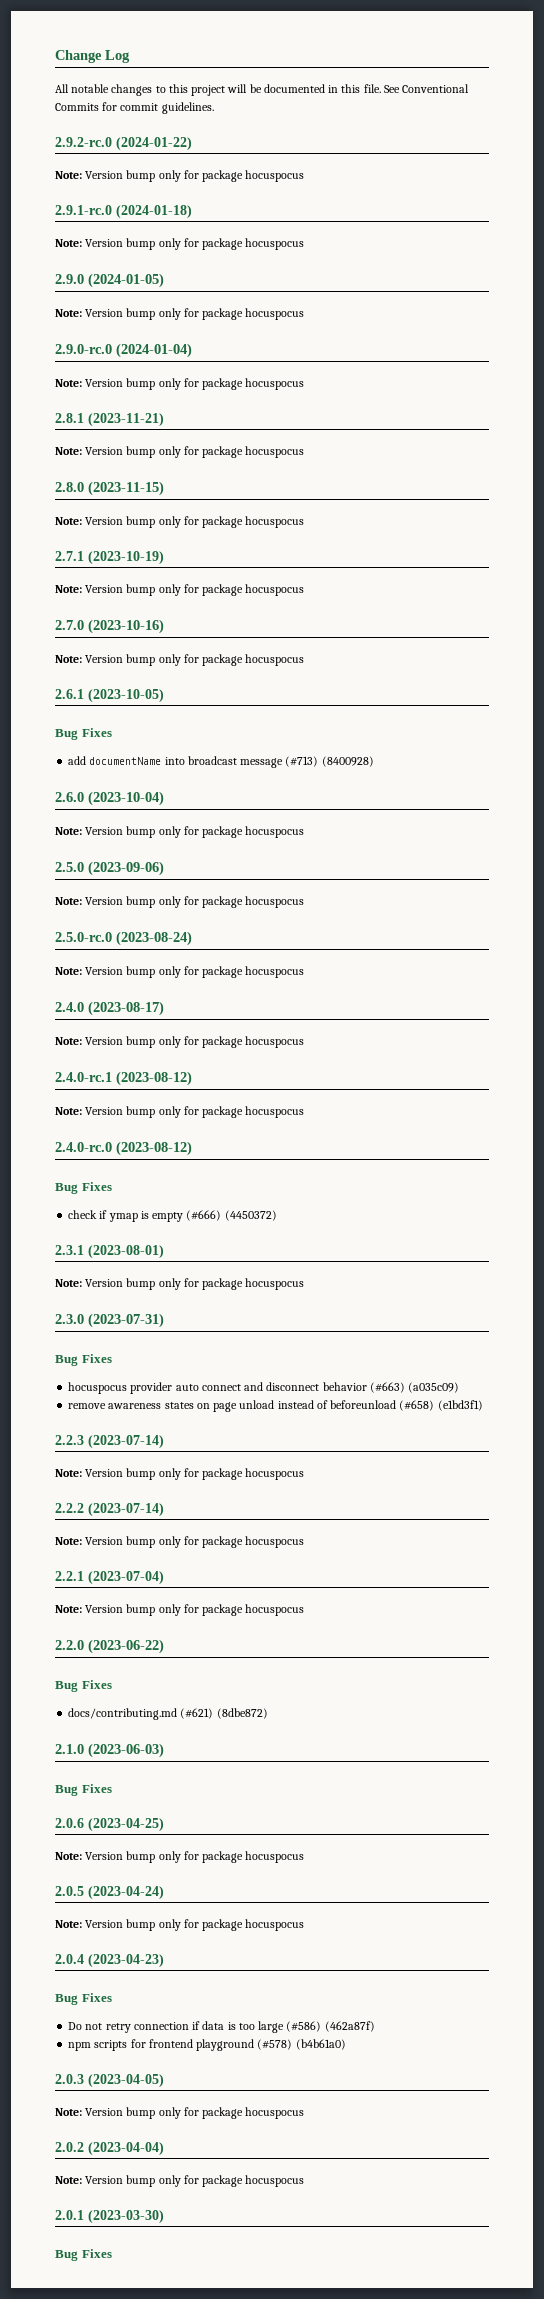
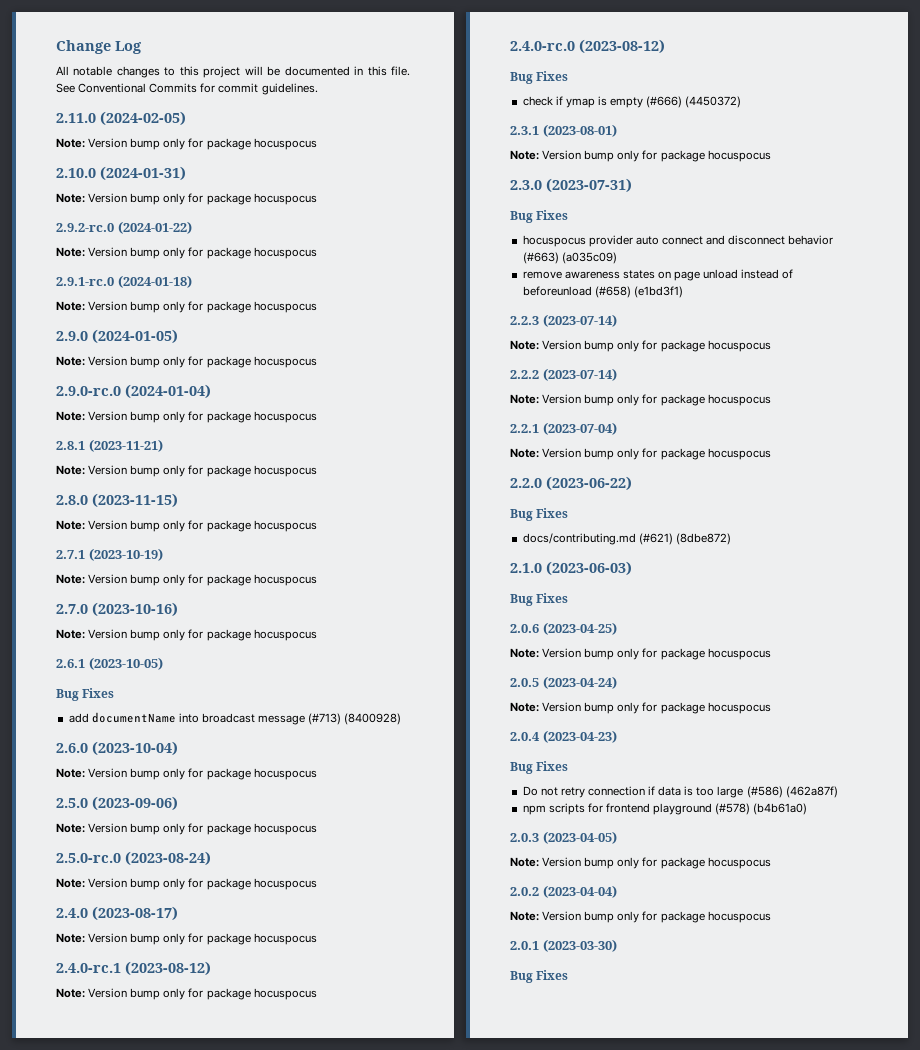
(214, 108) none -> [56,111,186,126] [56,138,317,150] [56,166,186,181] [56,193,317,205] // 2.11.0 (2024-02-05) // Note: Version bump only for package hocuspocus // 2.10.0 (2024-01-31) // Note: Version bump only for package hocuspocus

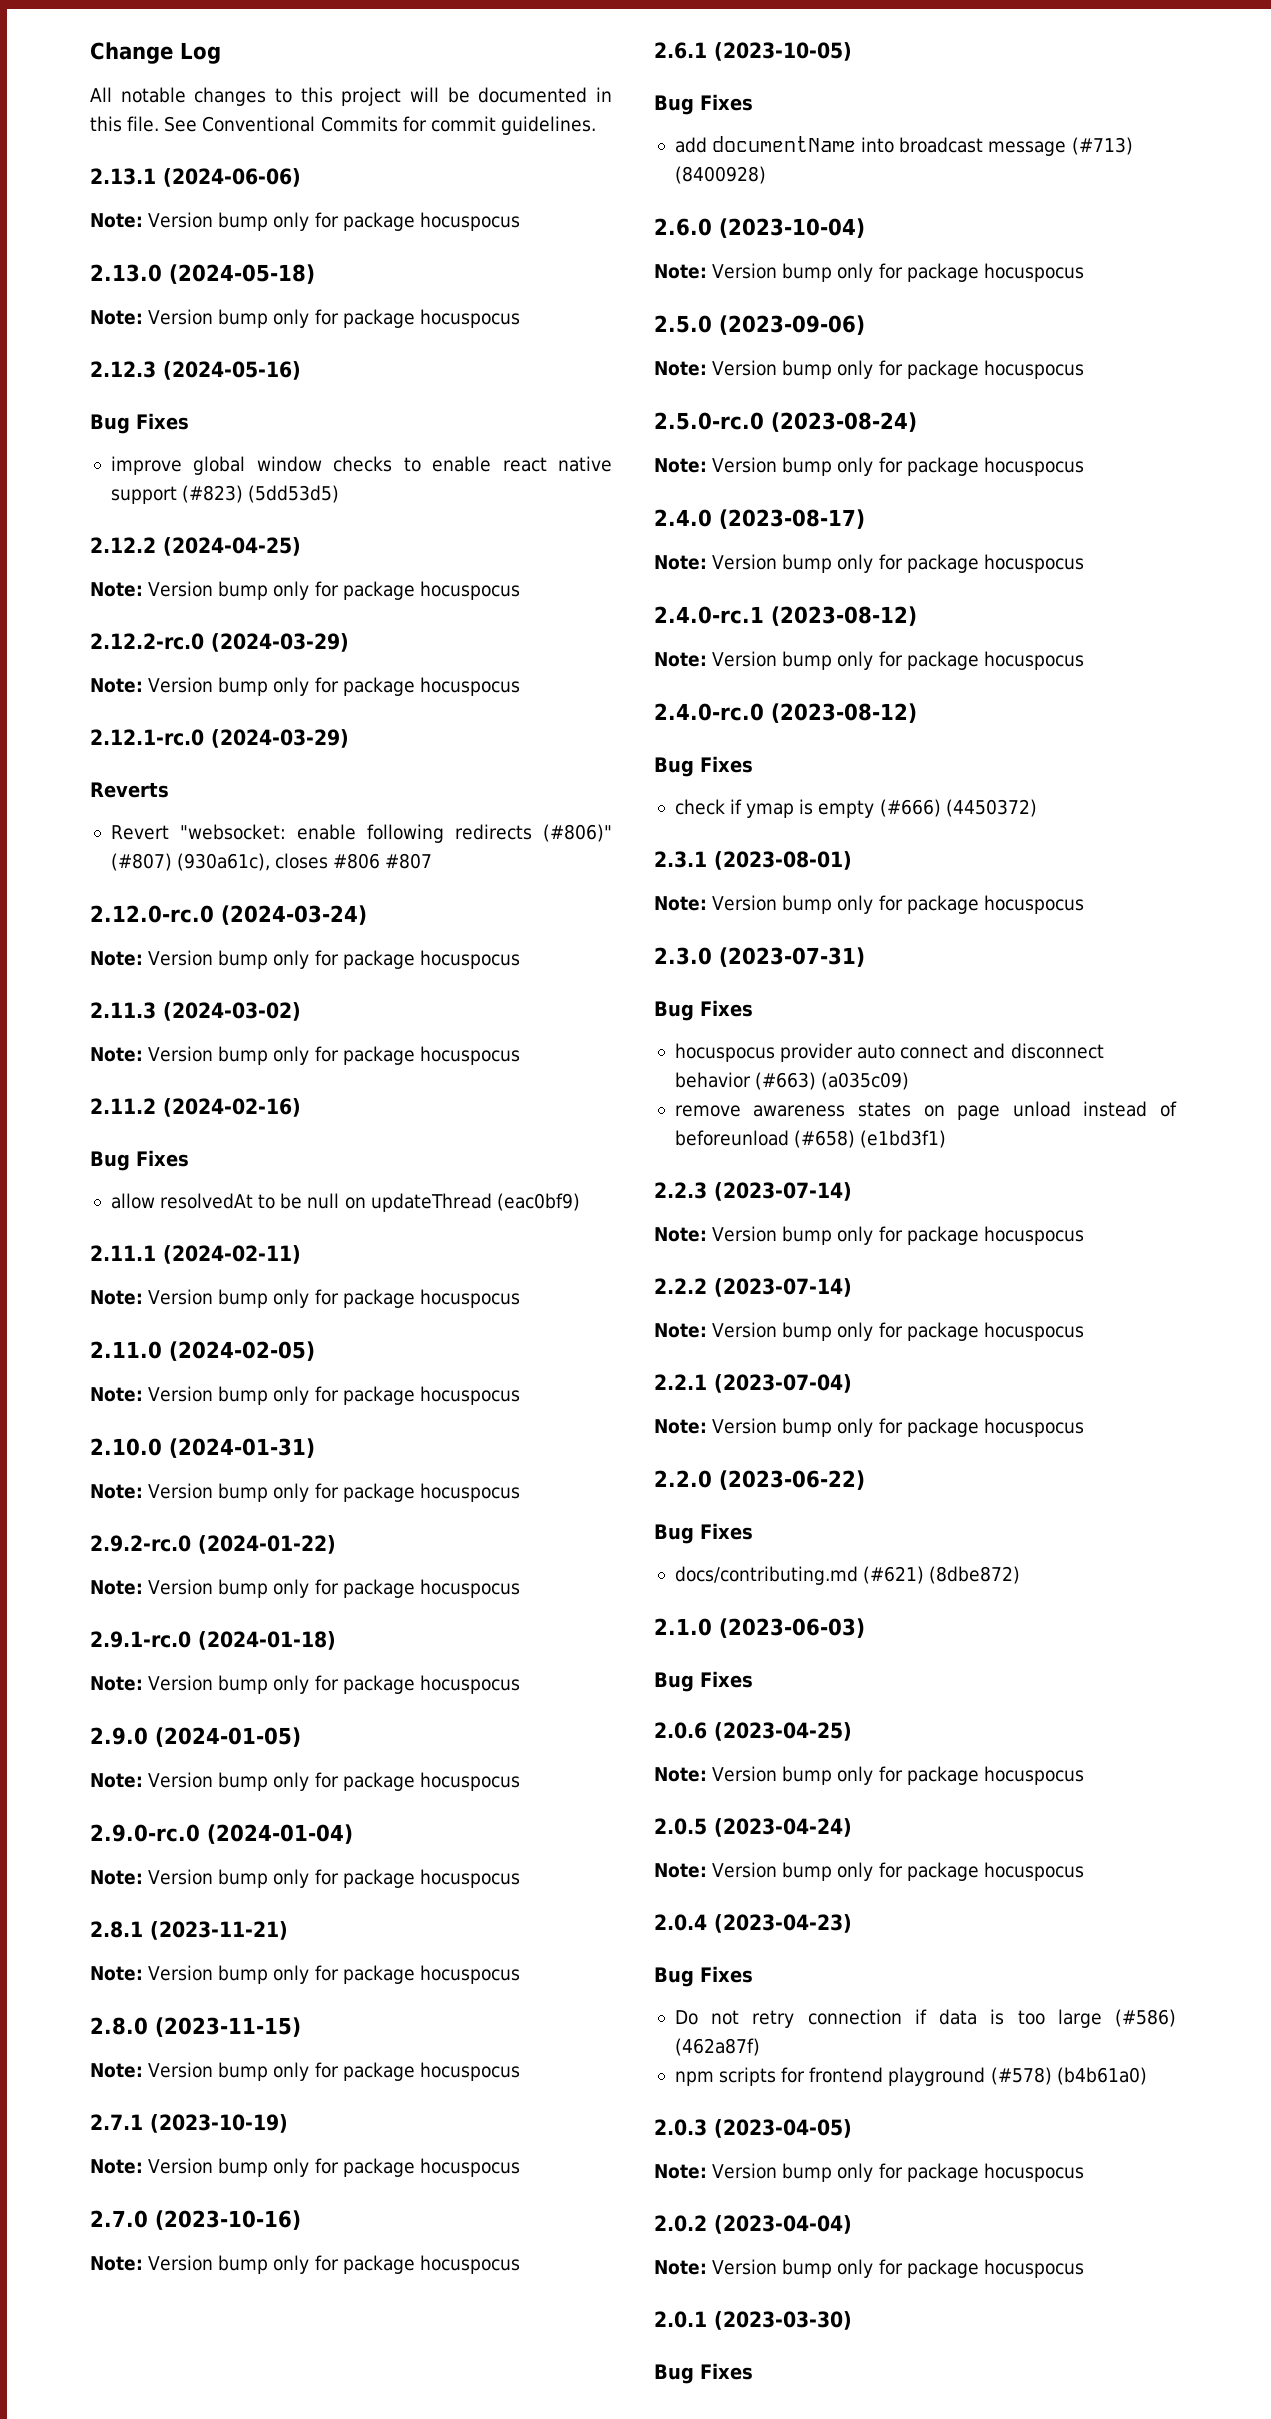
(318, 89) none -> [90,168,301,187] [90,212,520,231] [90,264,315,284] [90,309,520,328] [90,361,301,380] [90,413,189,434] [110,456,613,475] [110,485,340,504] [90,537,301,556] [90,581,520,600] [90,633,349,652] [90,677,520,696] [90,729,349,748] [90,782,169,798] [110,824,612,843] [110,853,433,871] [90,905,367,925] [90,950,520,969] [90,1002,301,1021] [90,1046,520,1065] [90,1098,301,1117] [90,1150,189,1171] [110,1193,580,1212] [90,1245,301,1264] [90,1289,520,1308] // 2.13.1 (2024-06-06) // Note: Version bump only for package hocuspocus // 2.13.0 (2024-05-18) // Note: Version bump only for package hocuspocus // 2.12.3 (2024-05-16) // Bug Fixes // improve global window checks to enable react native support (#823) (5dd53d5) // 2.12.2 (2024-04-25) // Note: Version bump only for package hocuspocus // 2.12.2-rc.0 (2024-03-29) // Note: Version bump only for package hocuspocus // 2.12.1-rc.0 (2024-03-29) // Reverts // Revert "websocket: enable following redirects (#806)" (#807) (930a61c), closes #806 #807 // 2.12.0-rc.0 (2024-03-24) // Note: Version bump only for package hocuspocus // 2.11.3 (2024-03-02) // Note: Version bump only for package hocuspocus // 2.11.2 (2024-02-16) // Bug Fixes // allow resolvedAt to be null on updateThread (eac0bf9) // 2.11.1 (2024-02-11) // Note: Version bump only for package hocuspocus

